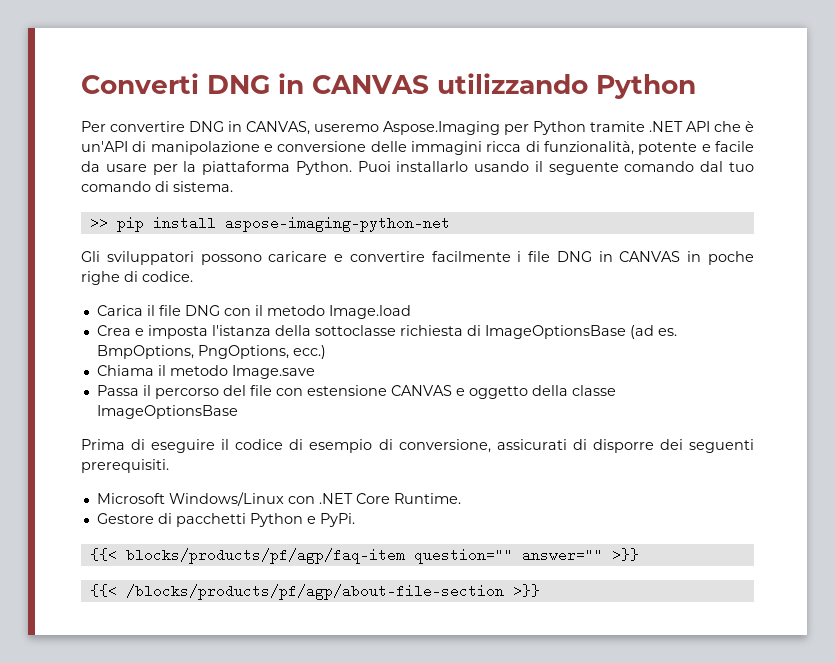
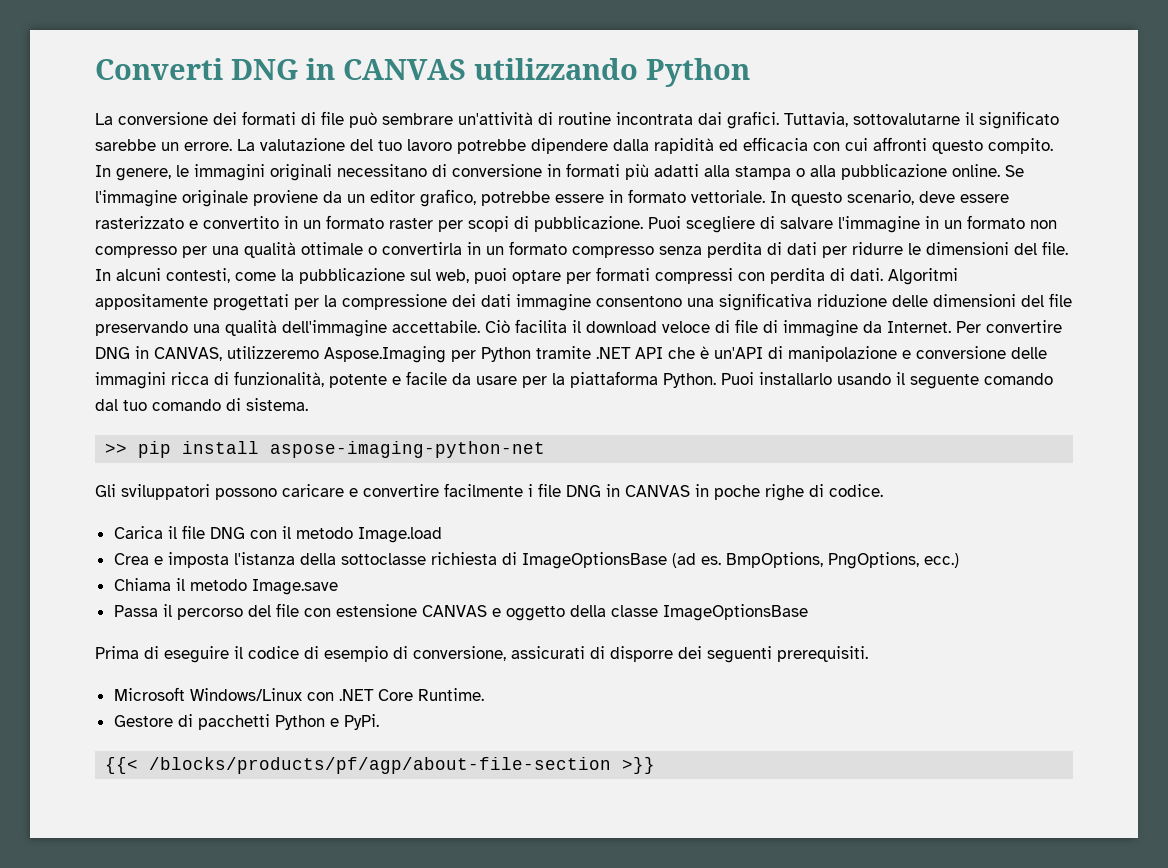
(696, 86) none -> [95,111,1059,129] [95,137,1053,154] [95,163,1024,181] [95,189,1009,207] [95,215,1057,233] [95,241,1068,258] [95,267,958,285] [95,293,1072,311] [95,319,951,337] La conversione dei formati di file può sembrare un'attività di routine incontrata dai grafici. Tuttavia, sottovalutarne il significato sarebbe un errore. La valutazione del tuo lavoro potrebbe dipendere dalla rapidità ed efficacia con cui affronti questo compito. In genere, le immagini originali necessitano di conversione in formati più adatti alla stampa o alla pubblicazione online. Se l'immagine originale proviene da un editor grafico, potrebbe essere in formato vettoriale. In questo scenario, deve essere rasterizzato e convertito in un formato raster per scopi di pubblicazione. Puoi scegliere di salvare l'immagine in un formato non compresso per una qualità ottimale o convertirla in un formato compresso senza perdita di dati per ridurre le dimensioni del file. In alcuni contesti, come la pubblicazione sul web, puoi optare per formati compressi con perdita di dati. Algoritmi appositamente progettati per la compressione dei dati immagine consentono una significativa riduzione delle dimensioni del file preservando una qualità dell'immagine accettabile. Ciò facilita il download veloce di file di immagine da Internet.
[314,124,379,132] useremo -> [227,346,319,359] utilizzeremo
[89,548,639,564] // {{< blocks/products/pf/agp/faq-item question="" answer="" >}} -> (379, 722) none

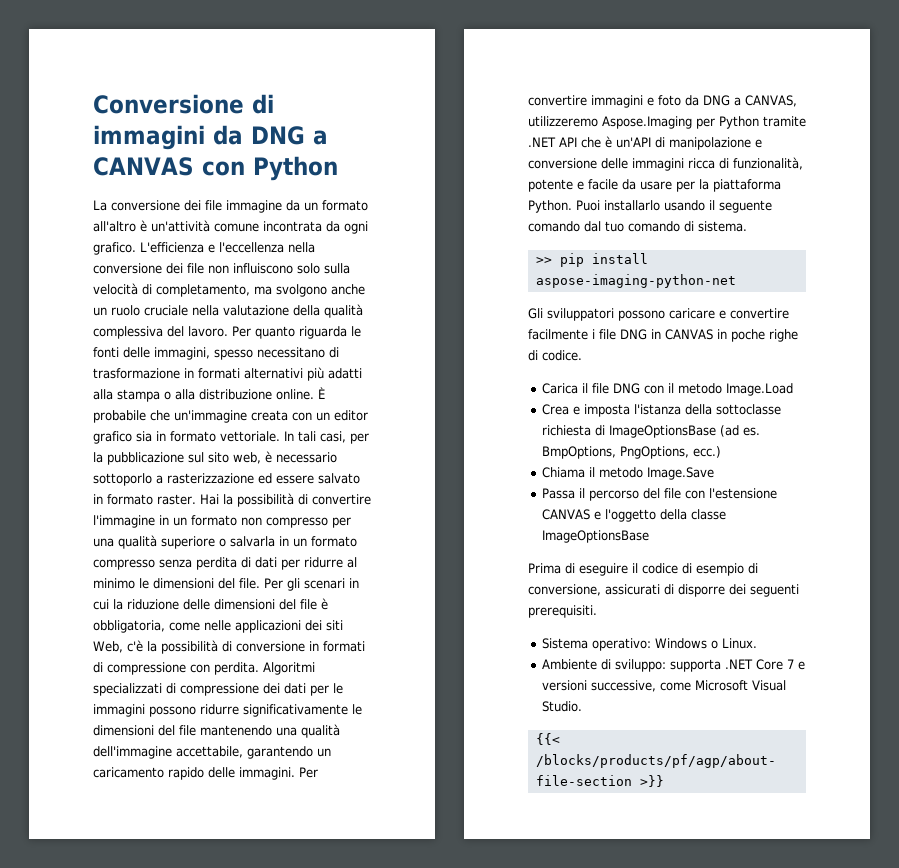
[95,58,750,87] [95,111,1059,129] [95,137,1053,154] [95,164,332,181] Converti DNG in CANVAS utilizzando Python // La conversione dei formati di file può sembrare un'attività di routine incontrata dai grafici. Tuttavia, sottovalutarne il significato sarebbe un errore. La valutazione del tuo lavoro potrebbe dipendere dalla rapidità ed efficacia con cui affronti questo compito. In genere, le immagini originali -> [93,94,274,114] [93,125,328,150] [93,156,338,181] [93,200,368,213] [93,220,368,234] [93,242,315,255] [93,263,350,274] [93,283,365,297] [93,304,363,318] [93,326,361,339] [93,347,253,360] Conversione di immagini da DNG a CANVAS con Python // La conversione dei file immagine da un formato all'altro è un'attività comune incontrata da ogni grafico. L'efficienza e l'eccellenza nella conversione dei file non influiscono solo sulla velocità di completamento, ma svolgono anche un ruolo cruciale nella valutazione della qualità complessiva del lavoro. Per quanto riguarda le fonti delle immagini, spesso
[452,163,620,177] conversione in formati -> [93,368,303,379] trasformazione in formati alternativi
[841,164,1024,180] [95,189,1009,207] [95,215,833,233] pubblicazione online. Se l'immagine originale proviene da un editor grafico, potrebbe essere in formato vettoriale. In questo scenario, deve essere rasterizzato e convertito in un formato raster per scopi di pubblicazione. Puoi scegliere di salvare -> [199,387,325,400] [93,410,368,423] [93,431,369,444] [93,451,337,465] [93,473,360,486] [93,493,371,507] distribuzione online. È probabile che un'immagine creata con un editor grafico sia in formato vettoriale. In tali casi, per la pubblicazione sul sito web, è necessario sottoporlo a rasterizzazione ed essere salvato in formato raster. Hai la possibilità di convertire
[301,242,462,255] ottimale o convertirla -> [161,536,275,549] superiore o salvarla
(903, 248) none -> [347,557,357,568] [93,578,135,589] al minimo
[95,267,958,285] [95,293,812,311] In alcuni contesti, come la pubblicazione sul web, puoi optare per formati compressi con perdita di dati. Algoritmi appositamente progettati per la compressione dei dati immagine consentono una significativa -> [264,578,359,591] [93,599,123,610] Per gli scenari in cui la
[95,319,1062,337] [95,346,149,359] preservando una qualità dell'immagine accettabile. Ciò facilita il download veloce di file di immagine da Internet. Per convertire DNG in -> [321,598,328,610] [93,620,343,633] [93,640,365,654] [93,662,315,675] [93,683,343,696] [93,704,362,717] [93,724,340,738] [93,746,331,759] [93,767,318,780] [528,95,741,108] è obbligatoria, come nelle applicazioni dei siti Web, c'è la possibilità di conversione in formati di compressione con perdita. Algoritmi specializzati di compressione dei dati per le immagini possono ridurre significativamente le dimensioni del file mantenendo una qualità dell'immagine accettabile, garantendo un caricamento rapido delle immagini. Per convertire immagini e foto da DNG a
[357,527,442,543] Image.load -> [726,383,794,396] Image.Load
[251,579,338,595] Image.save -> [647,467,715,480] Image.Save
[335,604,417,617] estensione -> [709,488,778,499] l'estensione
[505,606,565,621] oggetto -> [605,509,657,522] l'oggetto
[113,687,484,701] [113,714,379,730] Microsoft Windows/Linux con .NET Core Runtime. // Gestore di pacchetti Python e PyPi. -> [542,638,758,651] [542,659,806,672] [542,680,787,692] [542,701,583,712] Sistema operativo: Windows o Linux. // Ambiente di sviluppo: supporta .NET Core 7 e versioni successive, come Microsoft Visual Studio.

